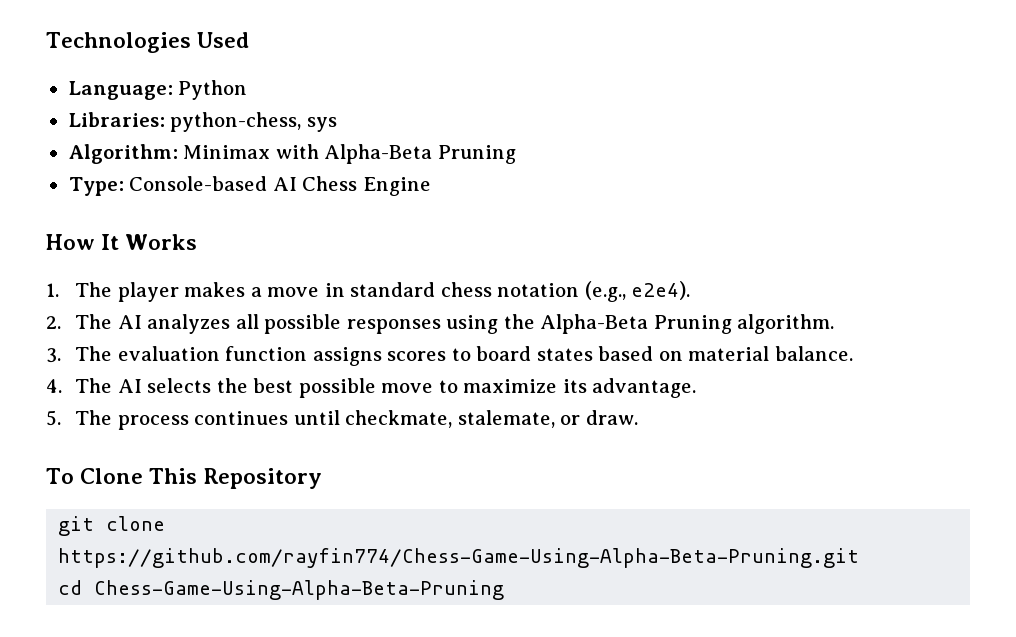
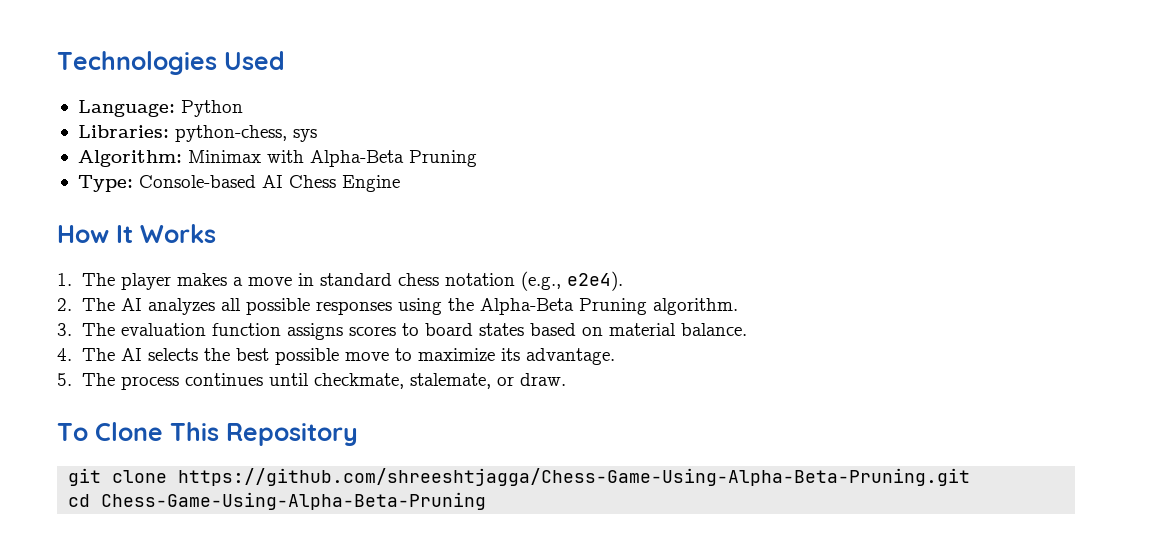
[58,548,860,568] https://github.com/rayfin774/Chess-Game-Using-Alpha-Beta-Pruning.git -> [178,468,971,486] https://github.com/shreeshtjagga/Chess-Game-Using-Alpha-Beta-Pruning.git

